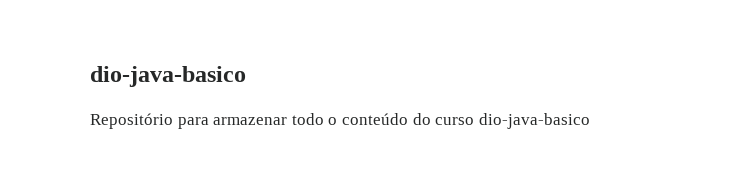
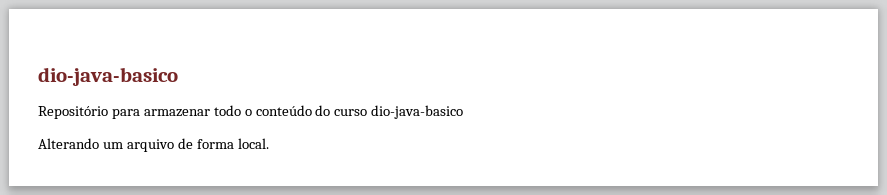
(590, 121) none -> [38,138,269,152] // Alterando um arquivo de forma local.

